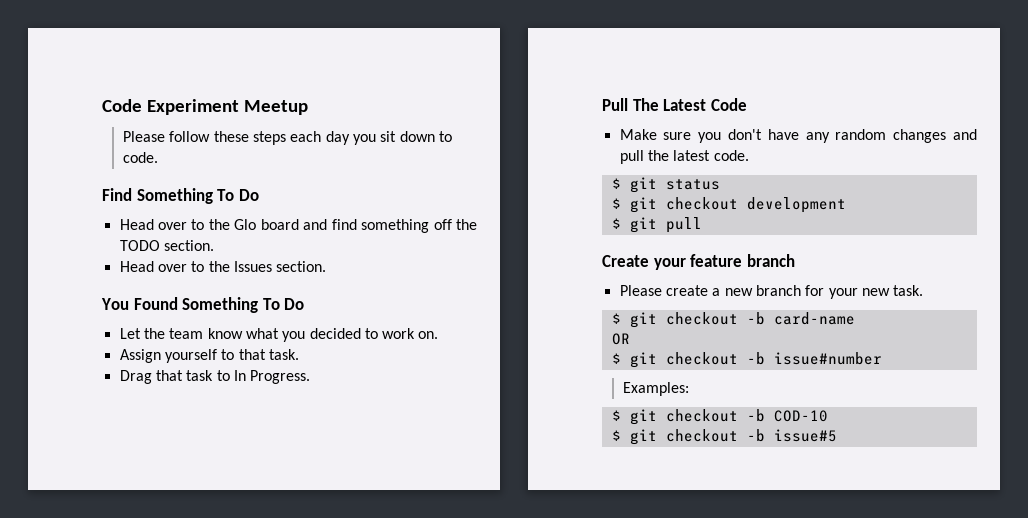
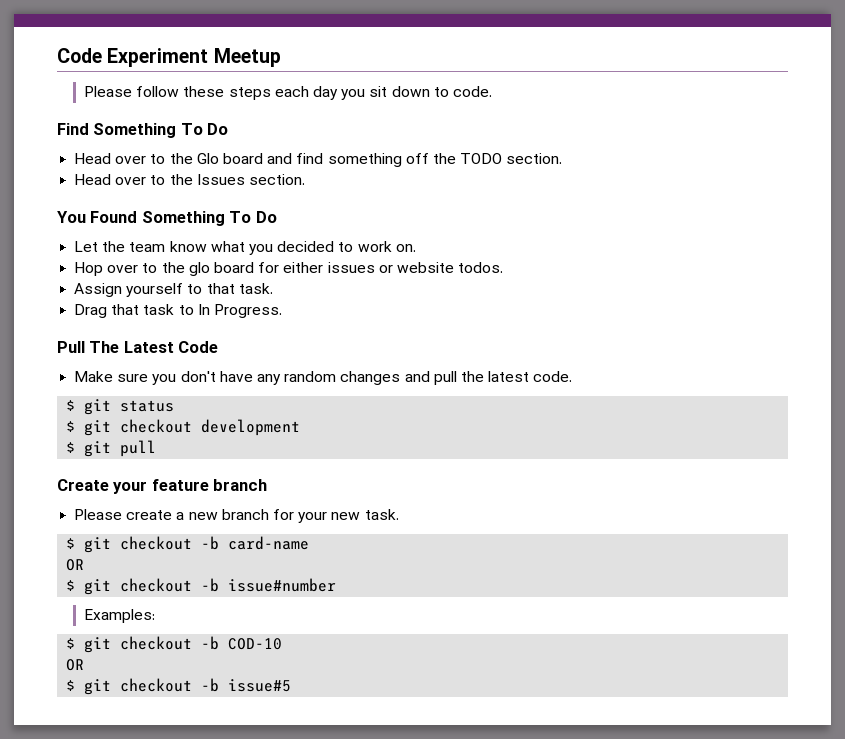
(439, 335) none -> [74,262,504,276] // Hop over to the glo board for either issues or website todos.
(828, 416) none -> [66,659,85,671] // OR

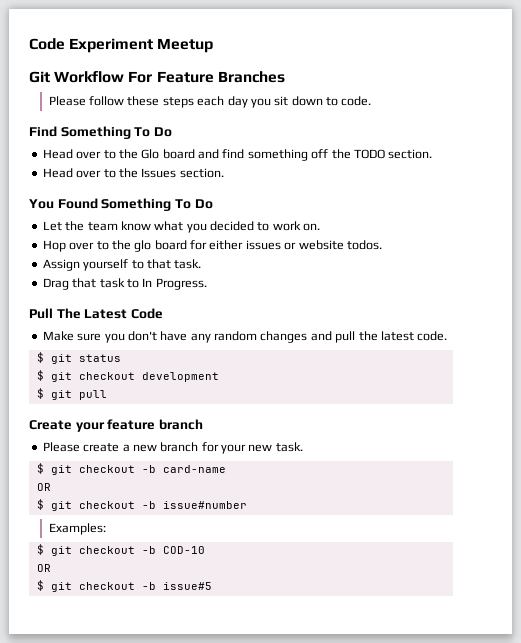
(281, 57) none -> [29,71,285,83] // Git Workflow For Feature Branches

